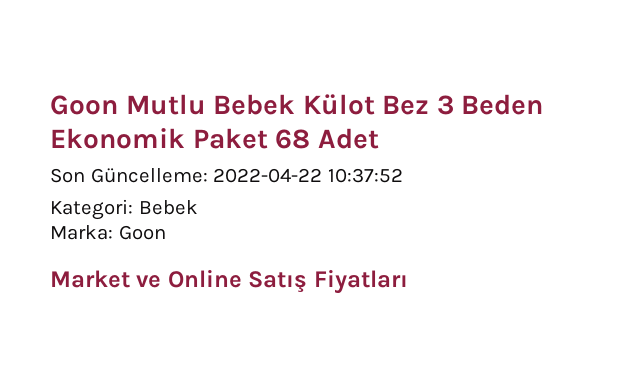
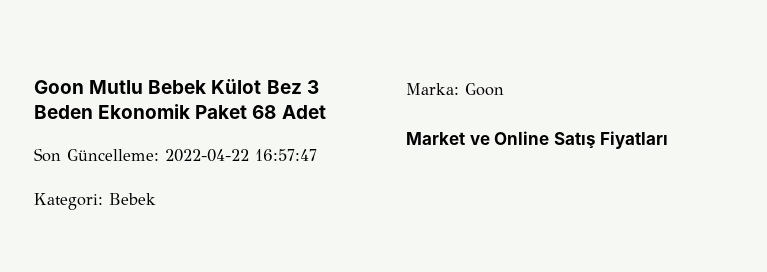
[327,168,403,183] 10:37:52 -> [255,149,317,161] 16:57:47

